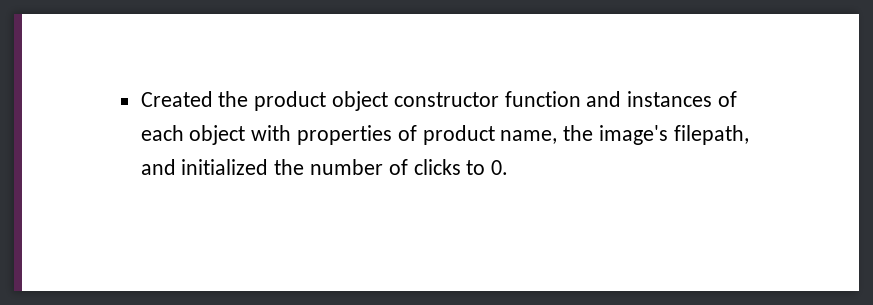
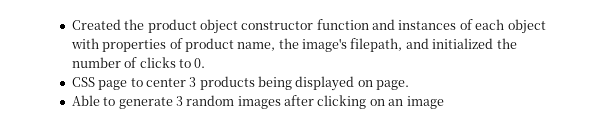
(509, 167) none -> [71,76,410,91] [71,95,444,109] // CSS page to center 3 products being displayed on page. // Able to generate 3 random images after clicking on an image

